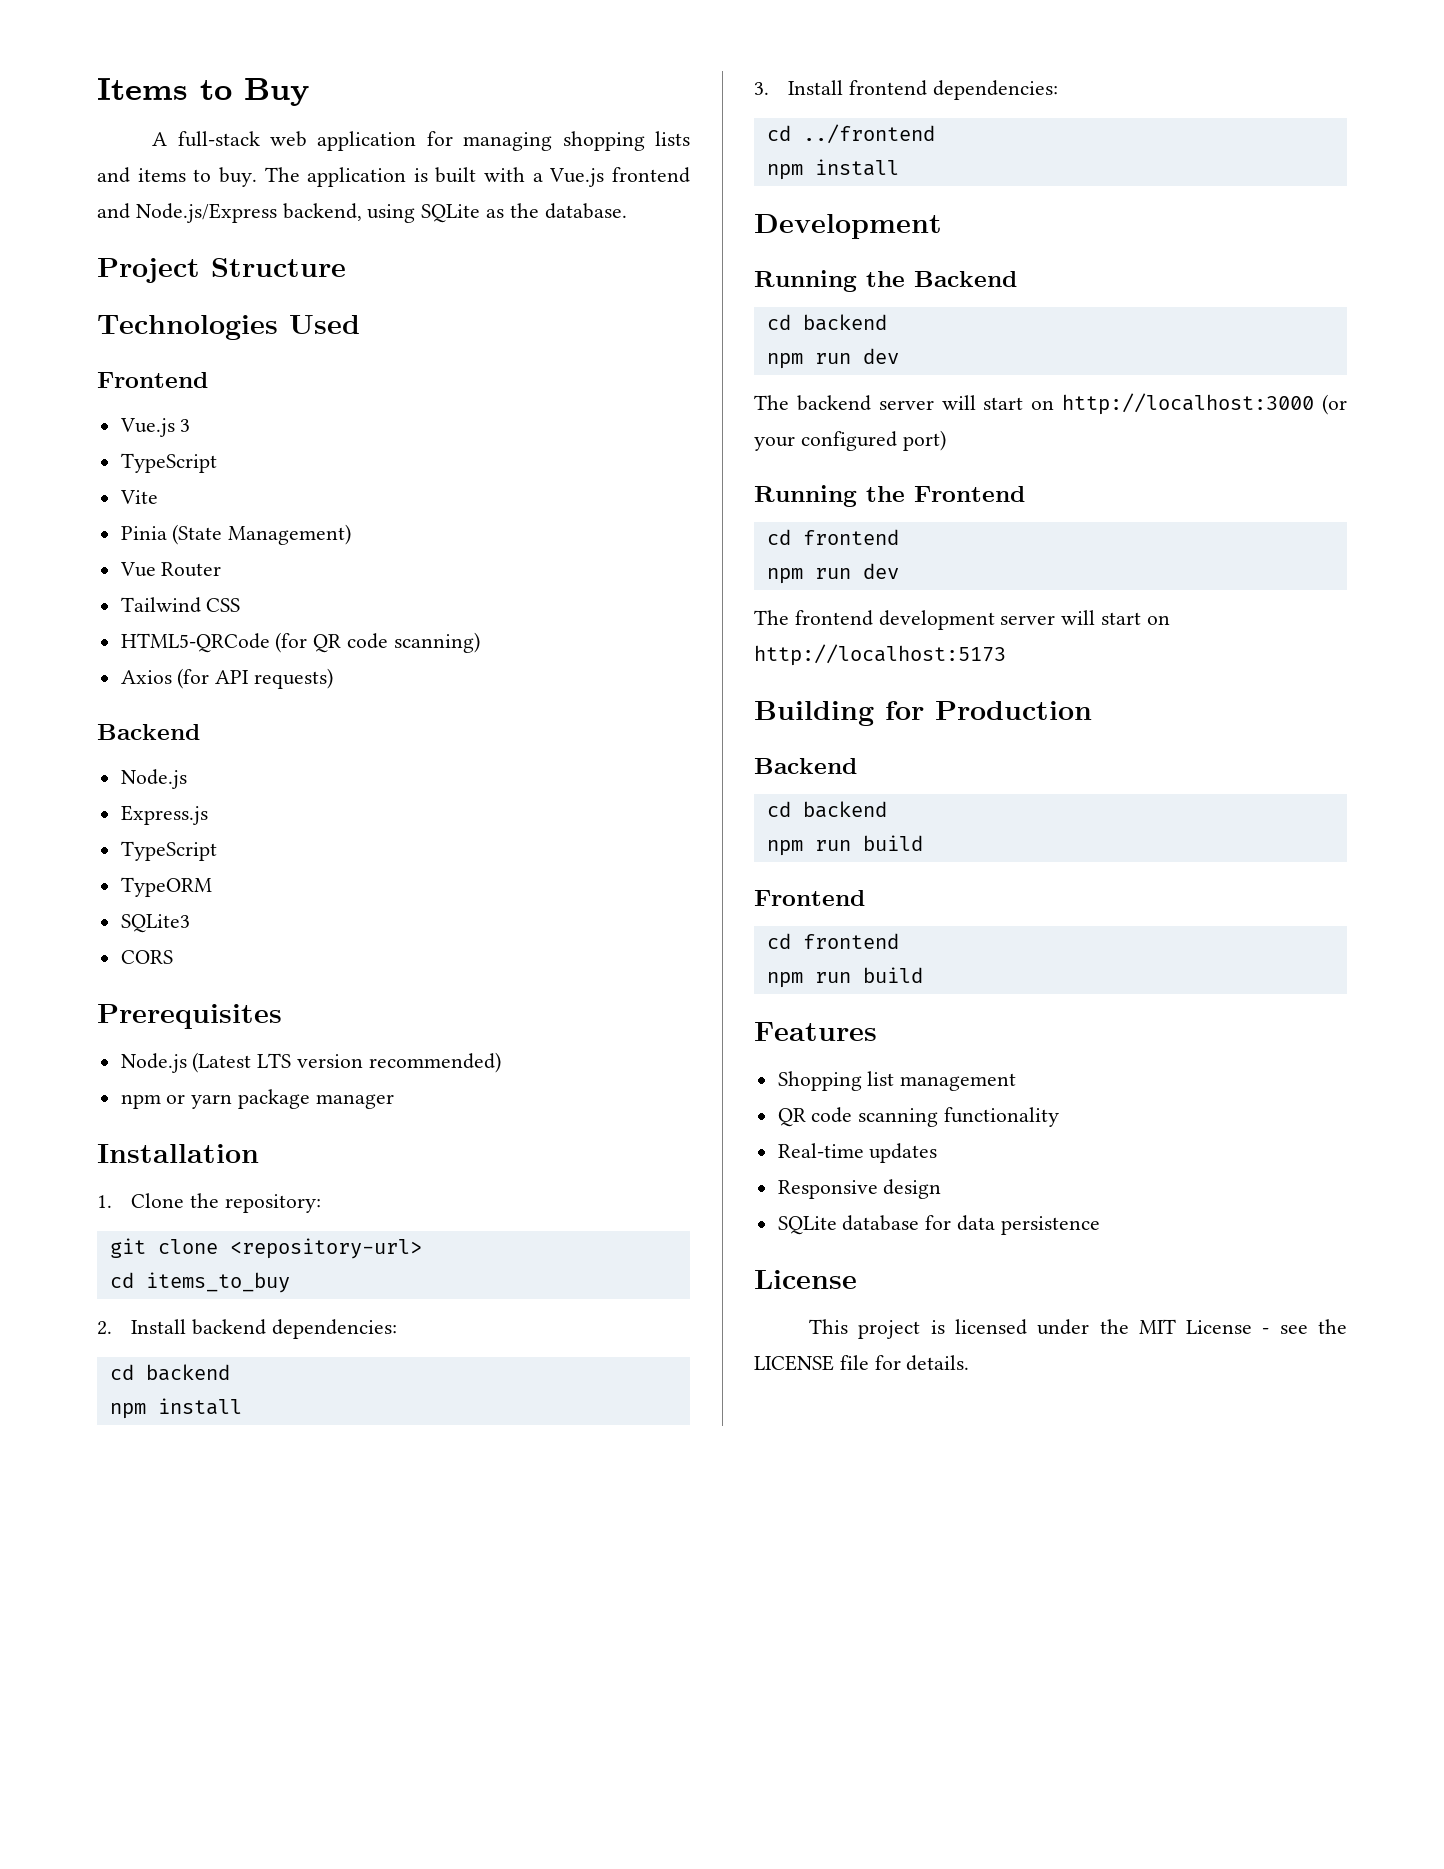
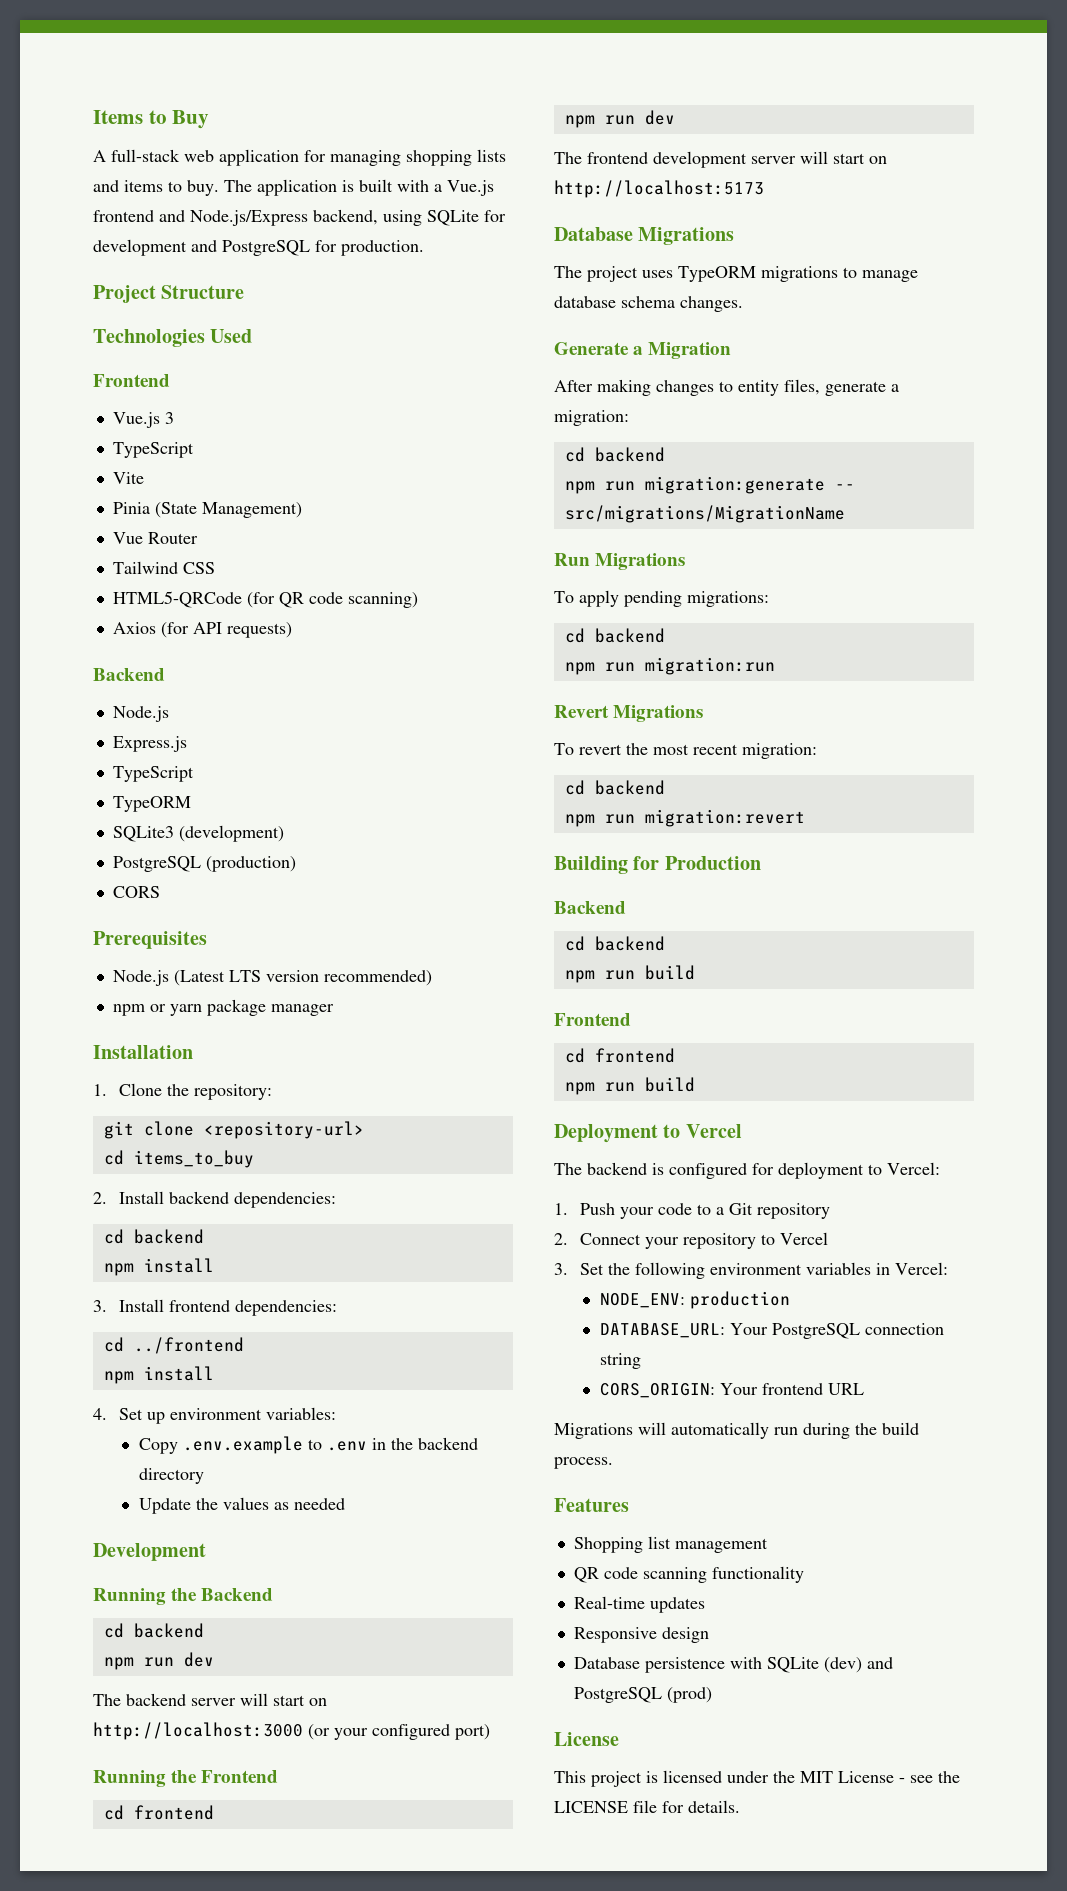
[486,203,627,219] as the database. -> [484,210,506,222] [93,239,424,256] for development and PostgreSQL for production.
(190, 923) none -> [178,825,284,842] [112,856,296,872] (development) // PostgreSQL (production)
(899, 167) none -> [93,1407,336,1424] [138,1436,478,1454] [138,1468,204,1484] [138,1497,345,1514] // 4. Set up environment variables: // Copy .env.example to .env in the backend directory // Update the values as needed
(1006, 655) none -> [554,227,735,245] [554,266,918,282] [554,296,743,312] [554,342,732,359] [554,379,899,396] [554,410,629,426] [564,447,665,462] [564,476,855,494] [564,505,845,523] [554,553,686,570] [554,590,769,607] [564,628,665,643] [564,657,775,675] [554,705,704,722] [554,743,817,759] [564,780,665,795] [564,809,805,827] // Database Migrations // The project uses TypeORM migrations to manage database schema changes. // Generate a Migration // After making changes to entity files, generate a migration: // cd backend // npm run migration:generate -- src/migrations/MigrationName // Run Migrations // To apply pending migrations: // cd backend // npm run migration:run // Revert Migrations // To revert the most recent migration: // cd backend // npm run migration:revert
(923, 975) none -> [554,1124,742,1143] [554,1162,940,1179] [554,1203,830,1219] [554,1232,828,1249] [554,1262,948,1279] [599,1291,790,1309] [599,1323,944,1339] [599,1353,641,1369] [599,1383,864,1398] [554,1422,919,1439] [554,1457,613,1469] // Deployment to Vercel // The backend is configured for deployment to Vercel: // 1. Push your code to a Git repository // 2. Connect your repository to Vercel // 3. Set the following environment variables in Vercel: // NODE_ENV: production // DATABASE_URL: Your PostgreSQL connection string // CORS_ORIGIN: Your frontend URL // Migrations will automatically run during the build process.
[777,1215,1100,1235] SQLite database for data persistence -> [573,1657,893,1673] [573,1687,712,1703] Database persistence with SQLite (dev) and PostgreSQL (prod)

